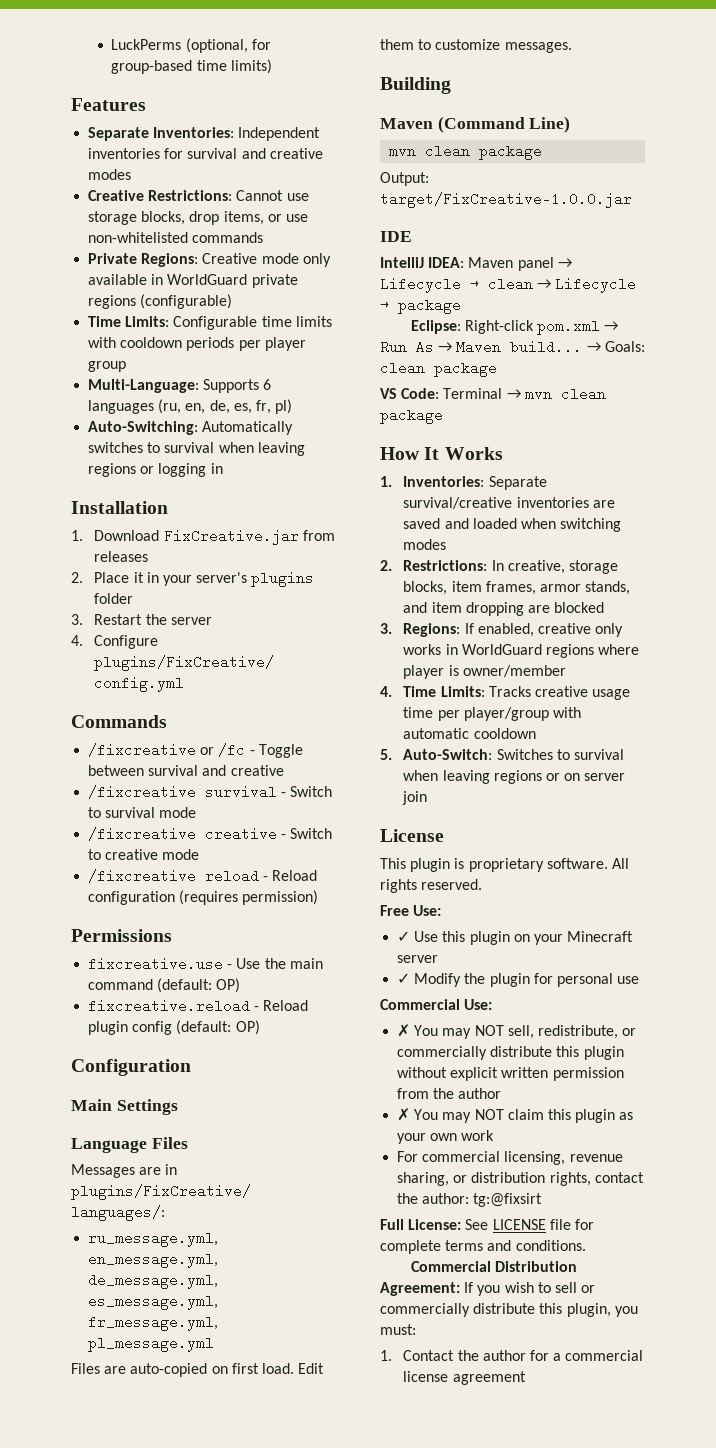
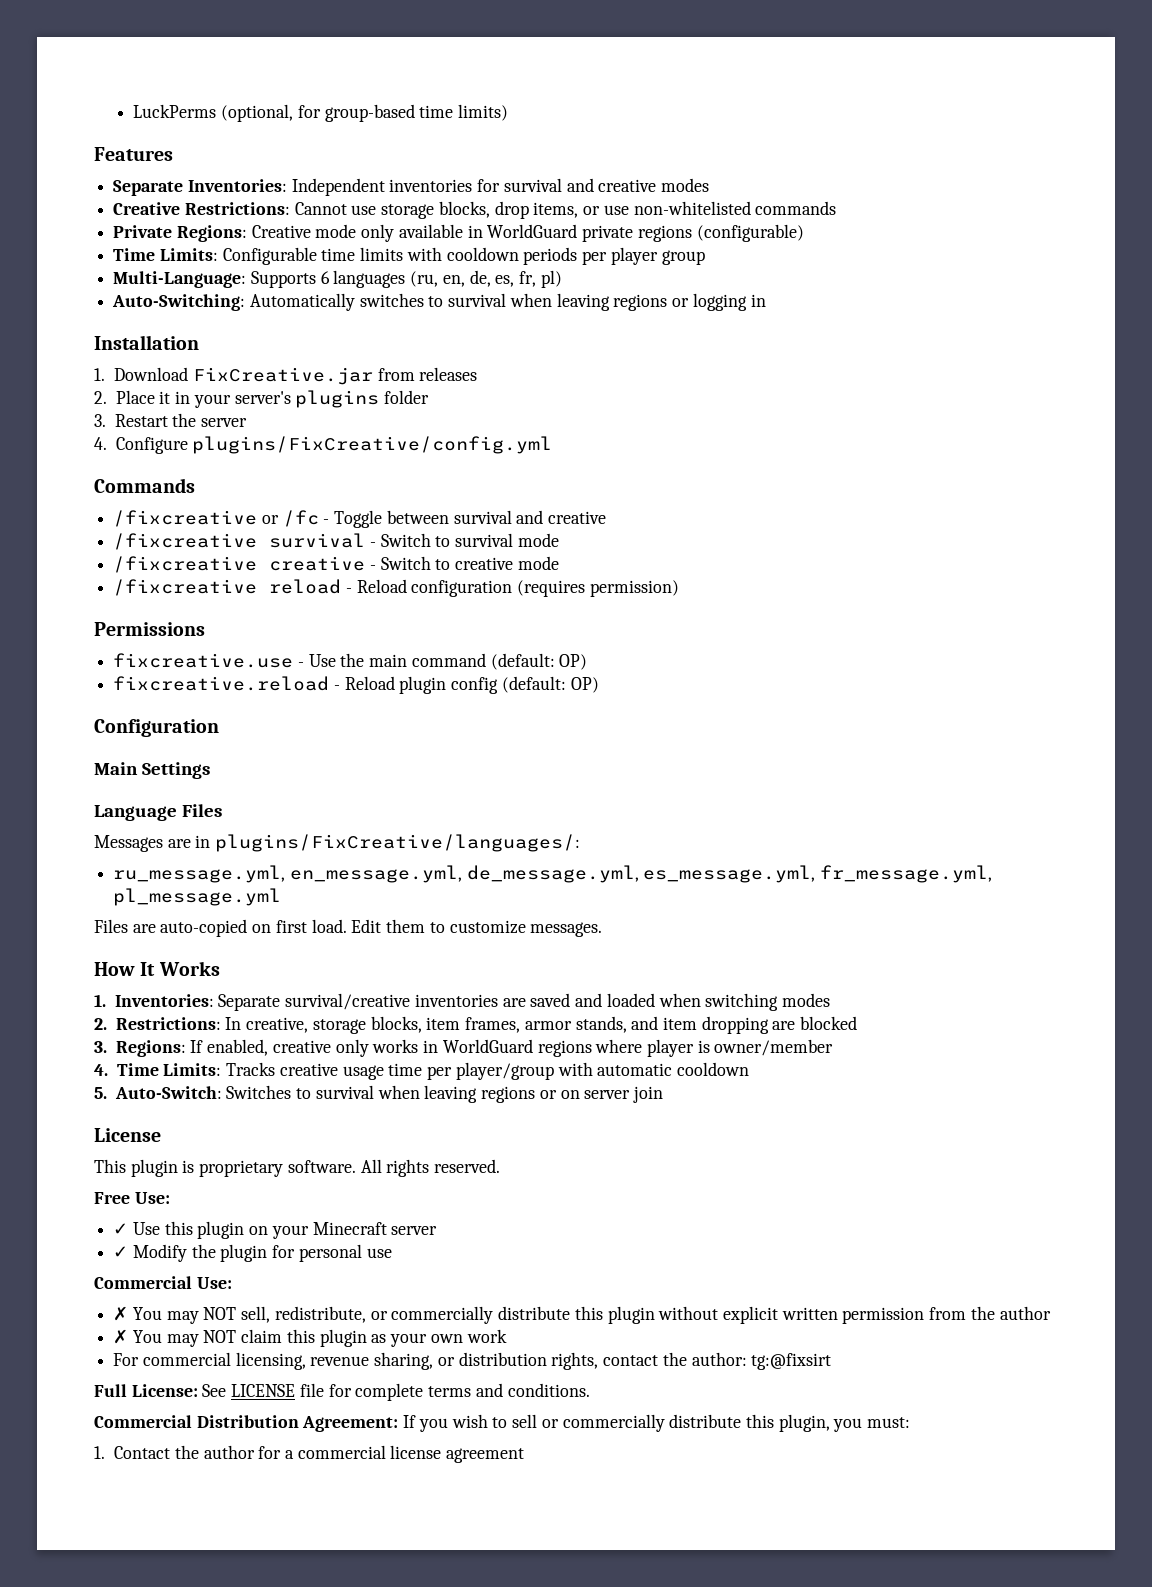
[380,77,451,94] [380,116,571,133] [389,144,543,160] [380,172,429,186] [380,192,632,208] [380,231,412,242] [380,257,572,271] [380,277,637,293] [380,298,461,314] [410,319,619,335] [380,340,645,354] [380,361,497,377] [380,387,606,401] [380,408,443,424] // Building // Maven (Command Line) // mvn clean package // Output: target/FixCreative-1.0.0.jar // IDE // IntelliJ IDEA: Maven panel → Lifecycle → clean → Lifecycle → package // Eclipse: Right-click pom.xml → Run As → Maven build... → Goals: clean package // VS Code: Terminal → mvn clean package -> (603, 929) none

